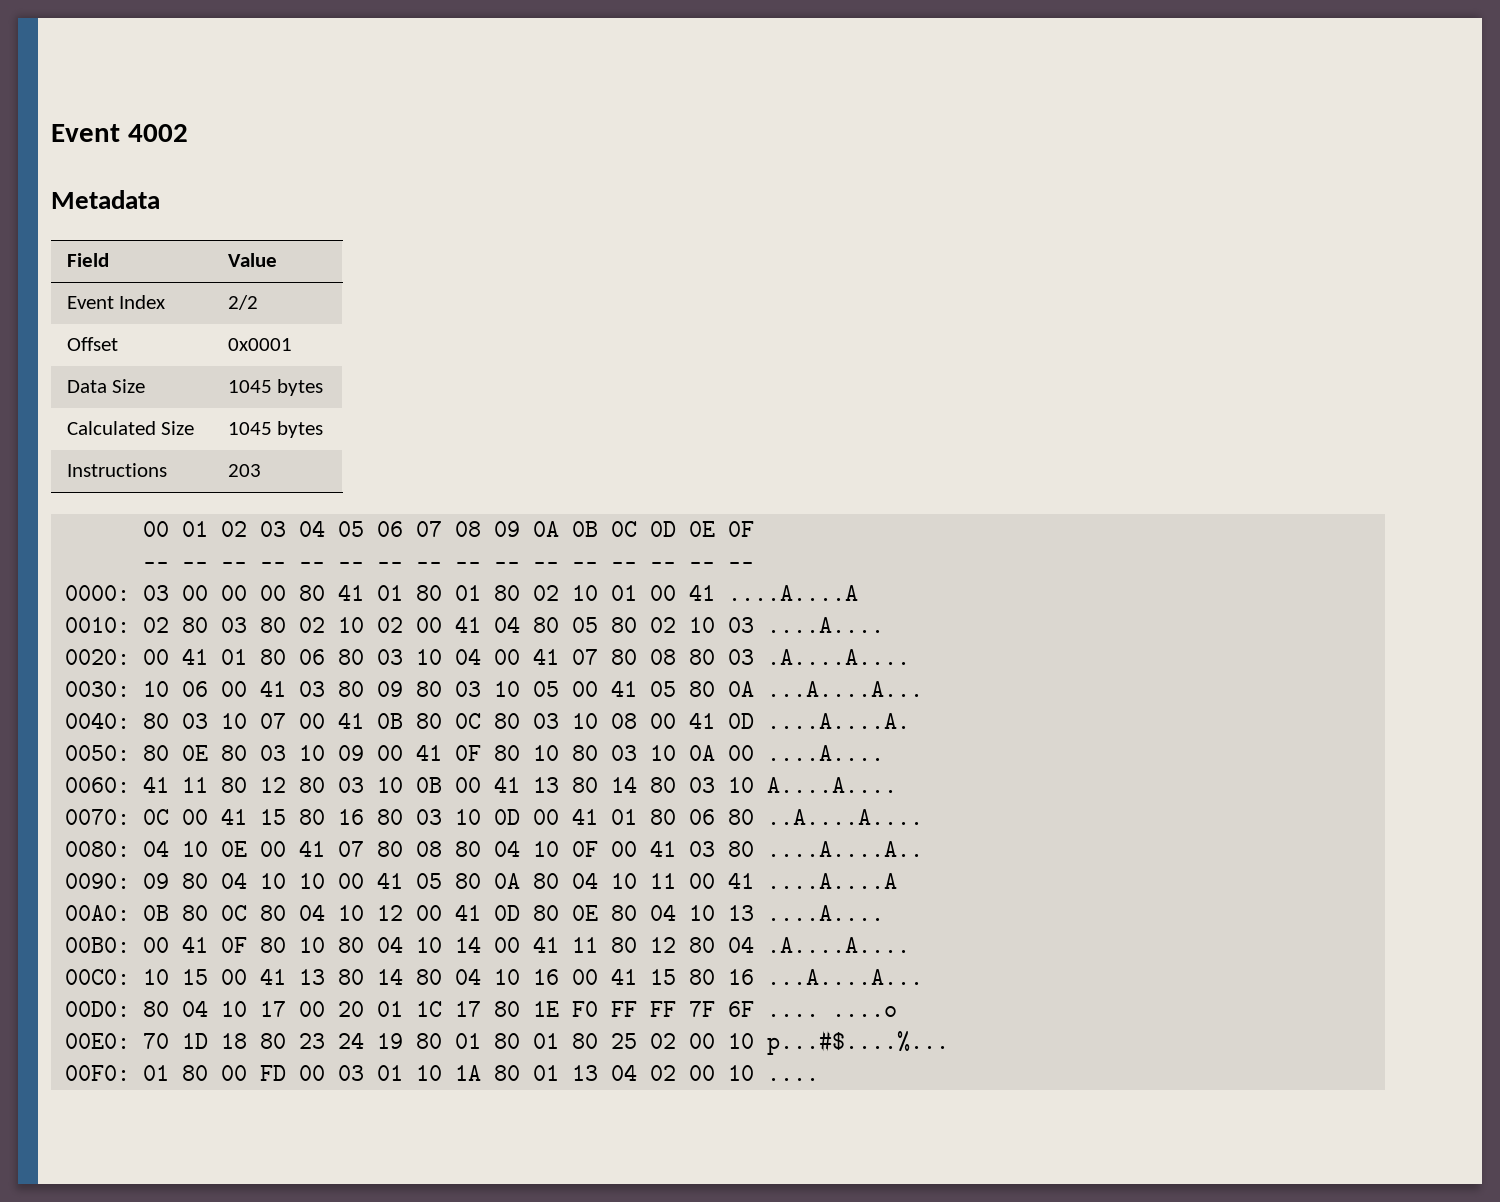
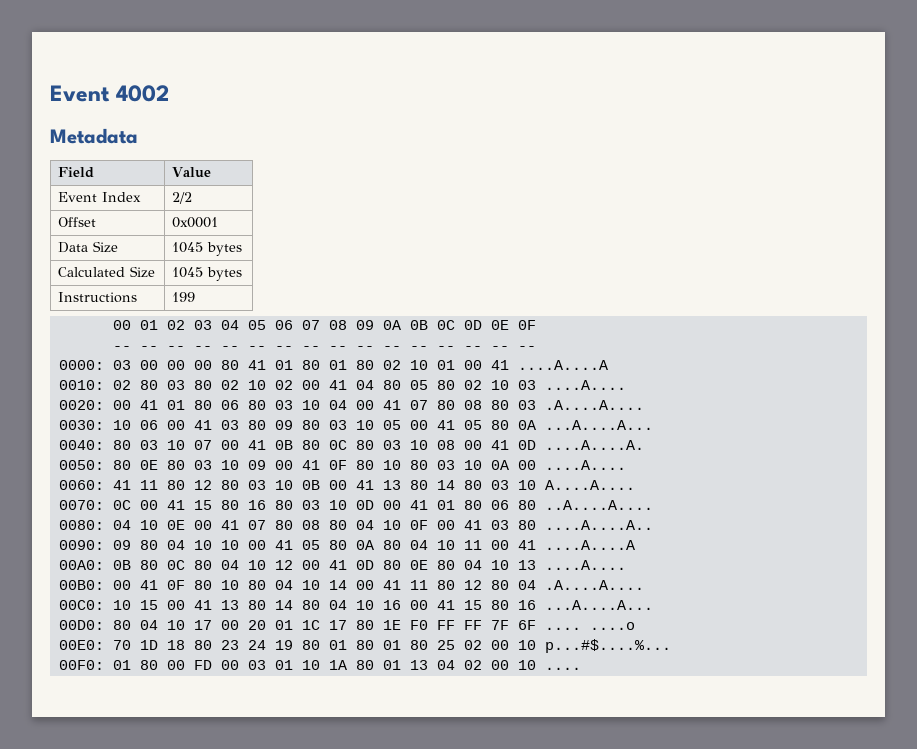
[227,464,261,477] 203 -> [172,292,196,302] 199

